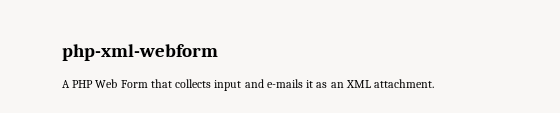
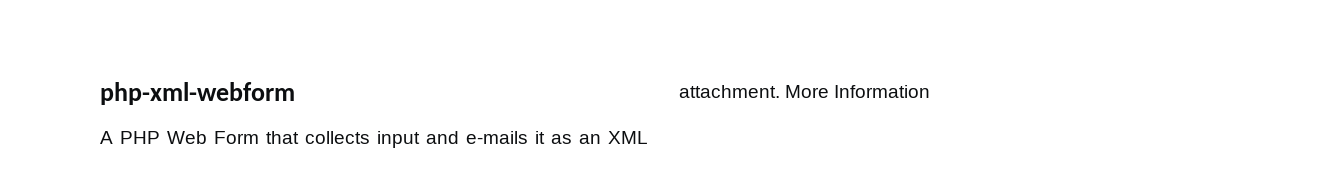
(435, 83) none -> [785,85,931,98] More Information

